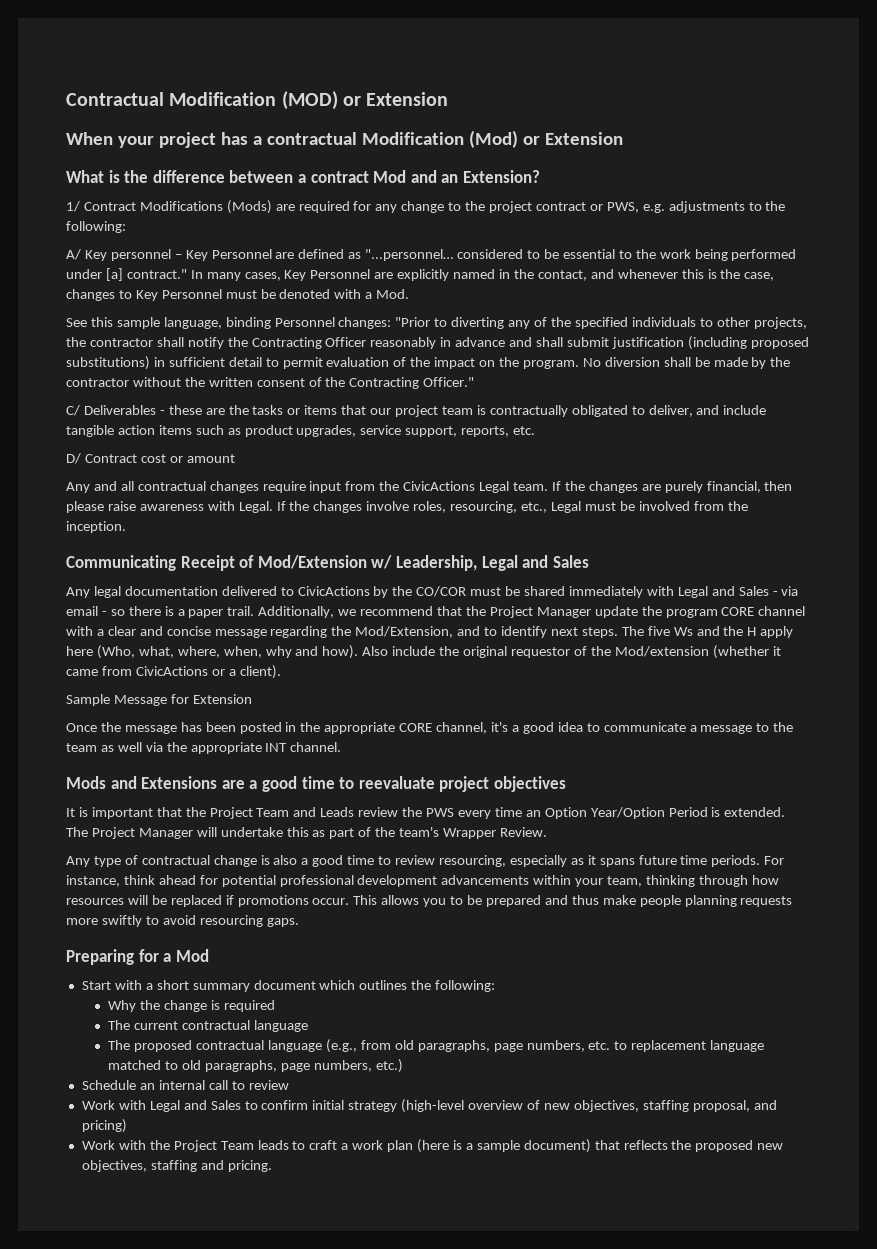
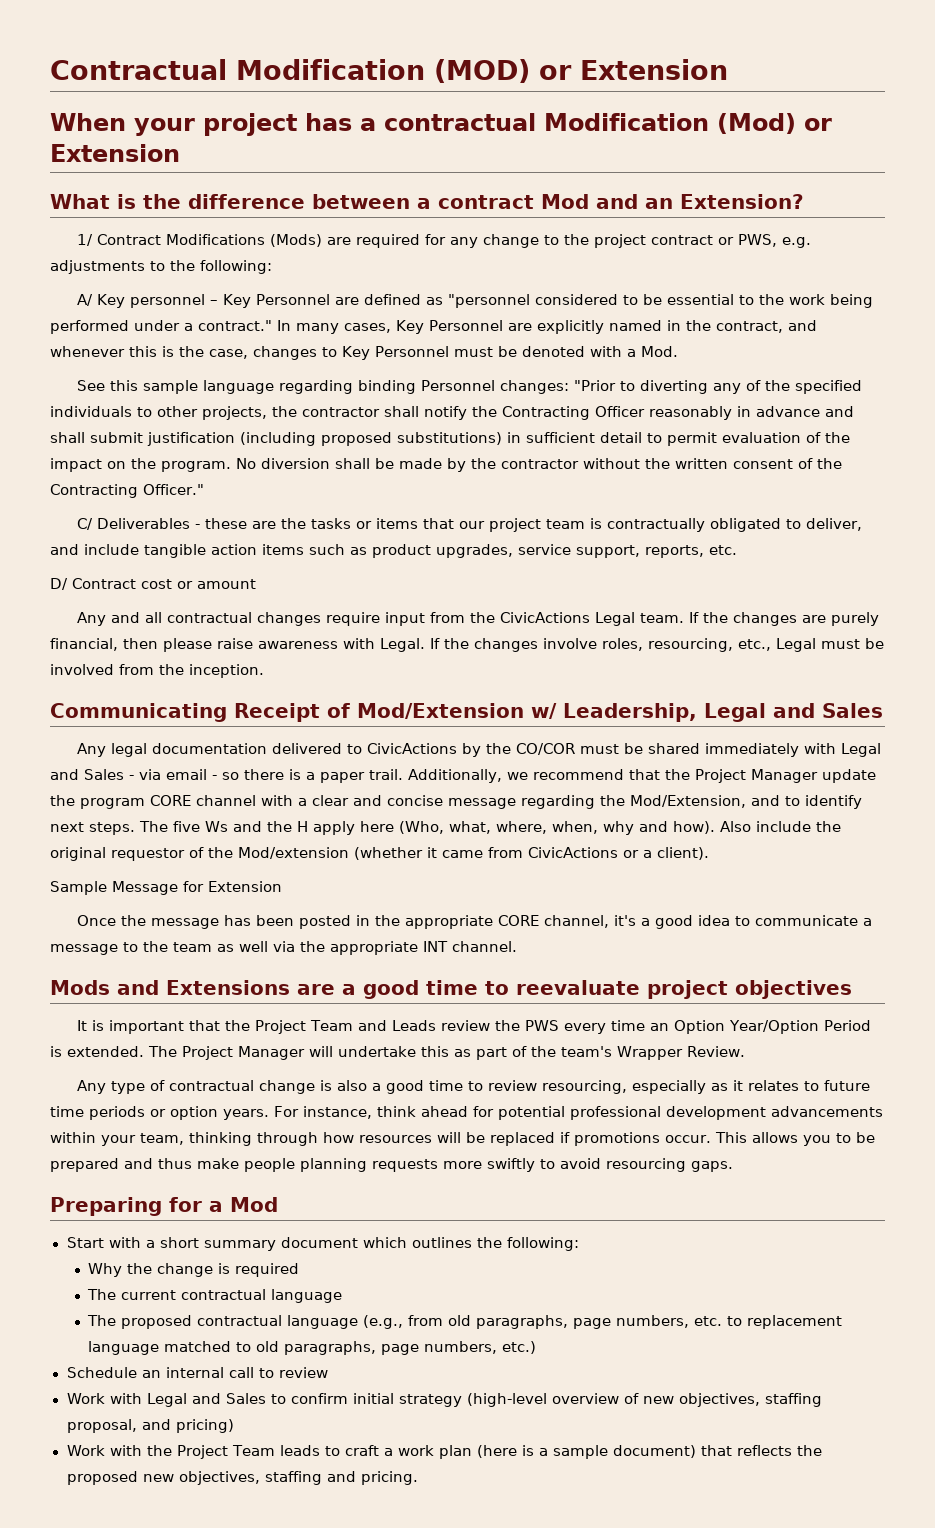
[365,249,454,261] "...personnel… -> [447,294,530,308] "personnel
[105,268,123,281] [a] -> [184,323,193,331] a
[537,270,587,281] contact, -> [716,321,783,333] contract,
[163,317,222,329] language, -> [202,380,353,394] language regarding
[599,855,761,867] spans future time periods. -> [747,1080,870,1091] [50,1106,269,1120] relates to future time periods or option years.

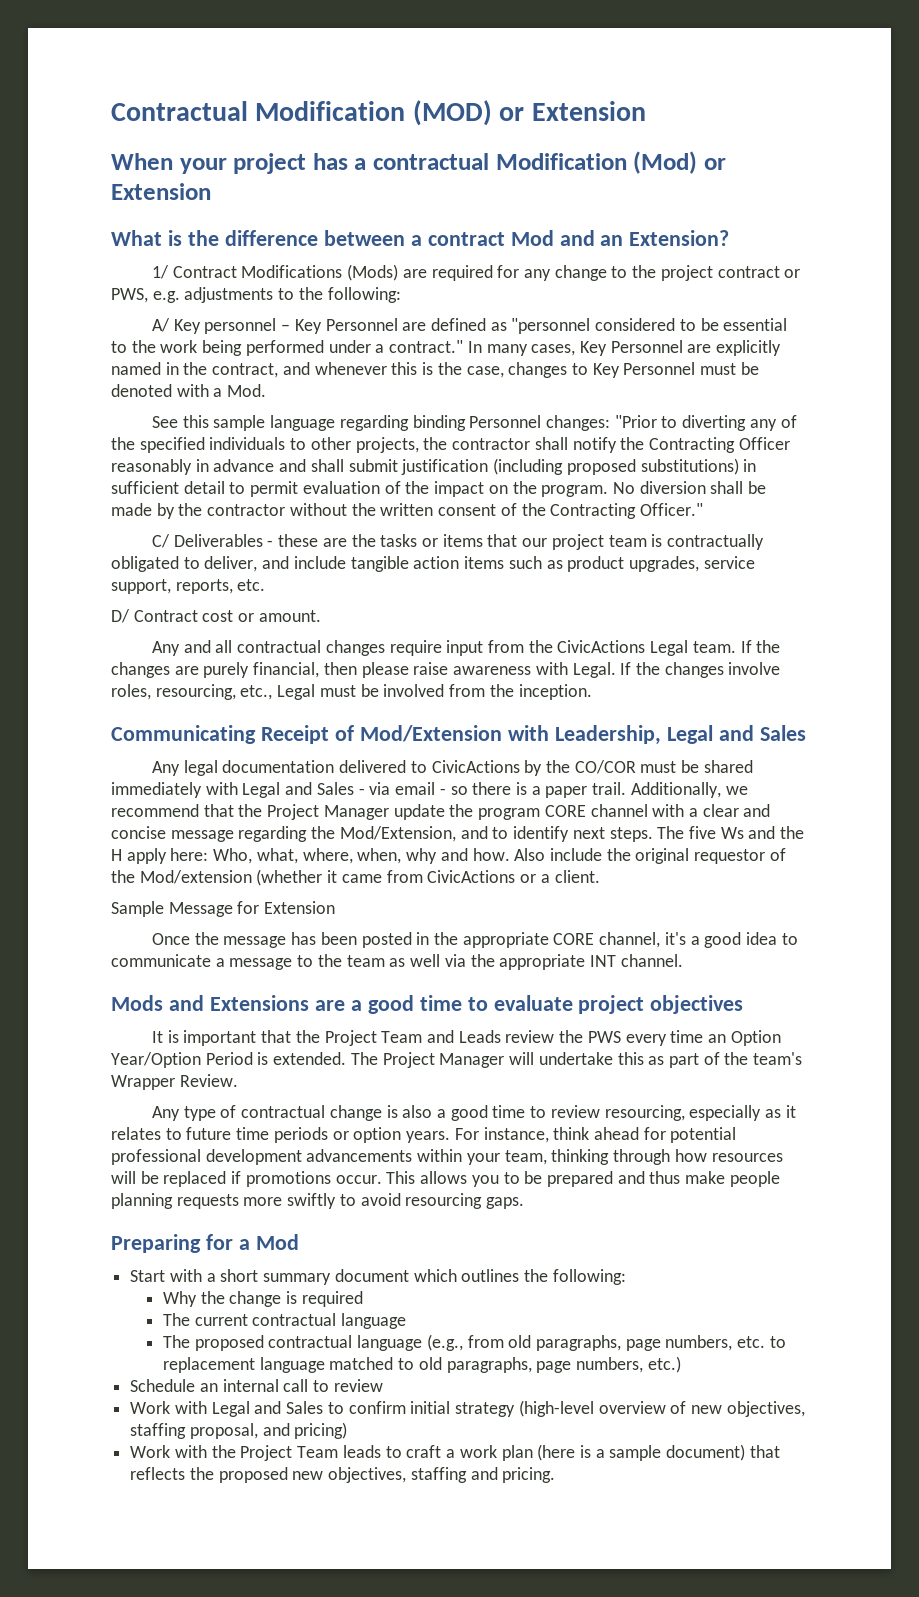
[197,579,256,589] amount -> [258,610,321,622] amount.
[531,703,557,719] w/ -> [507,725,549,741] with
[360,821,444,834] here (Who, -> [170,848,253,864] here: Who,
[673,821,715,834] how). -> [472,848,510,861] how.
[657,847,709,860] client). -> [554,870,600,883] client.
[516,980,640,995] reevaluate -> [493,995,573,1011] evaluate

